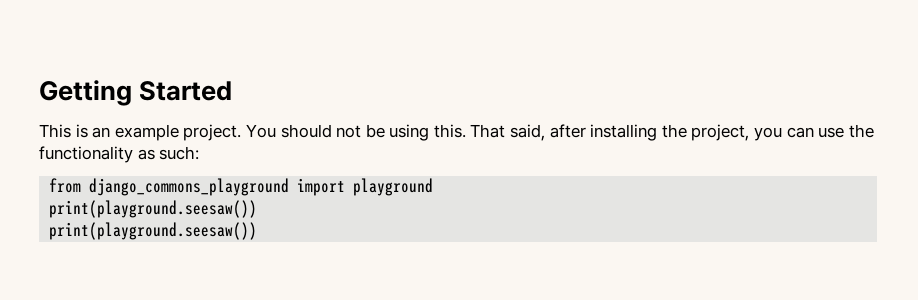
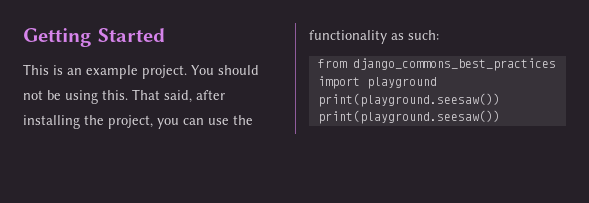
[89,178,290,196] django_commons_playground -> [352,58,556,71] django_commons_best_practices

